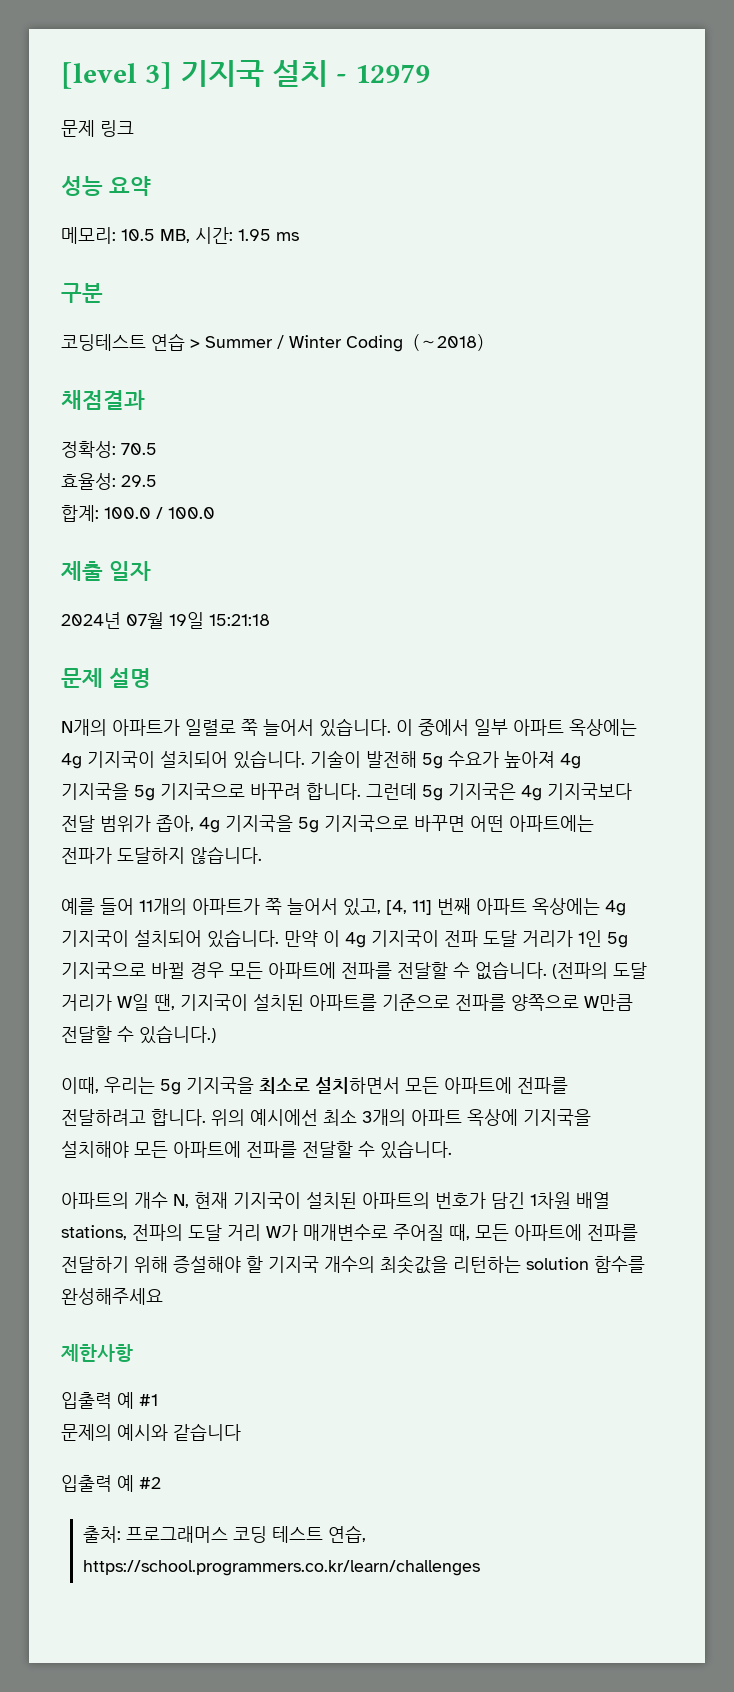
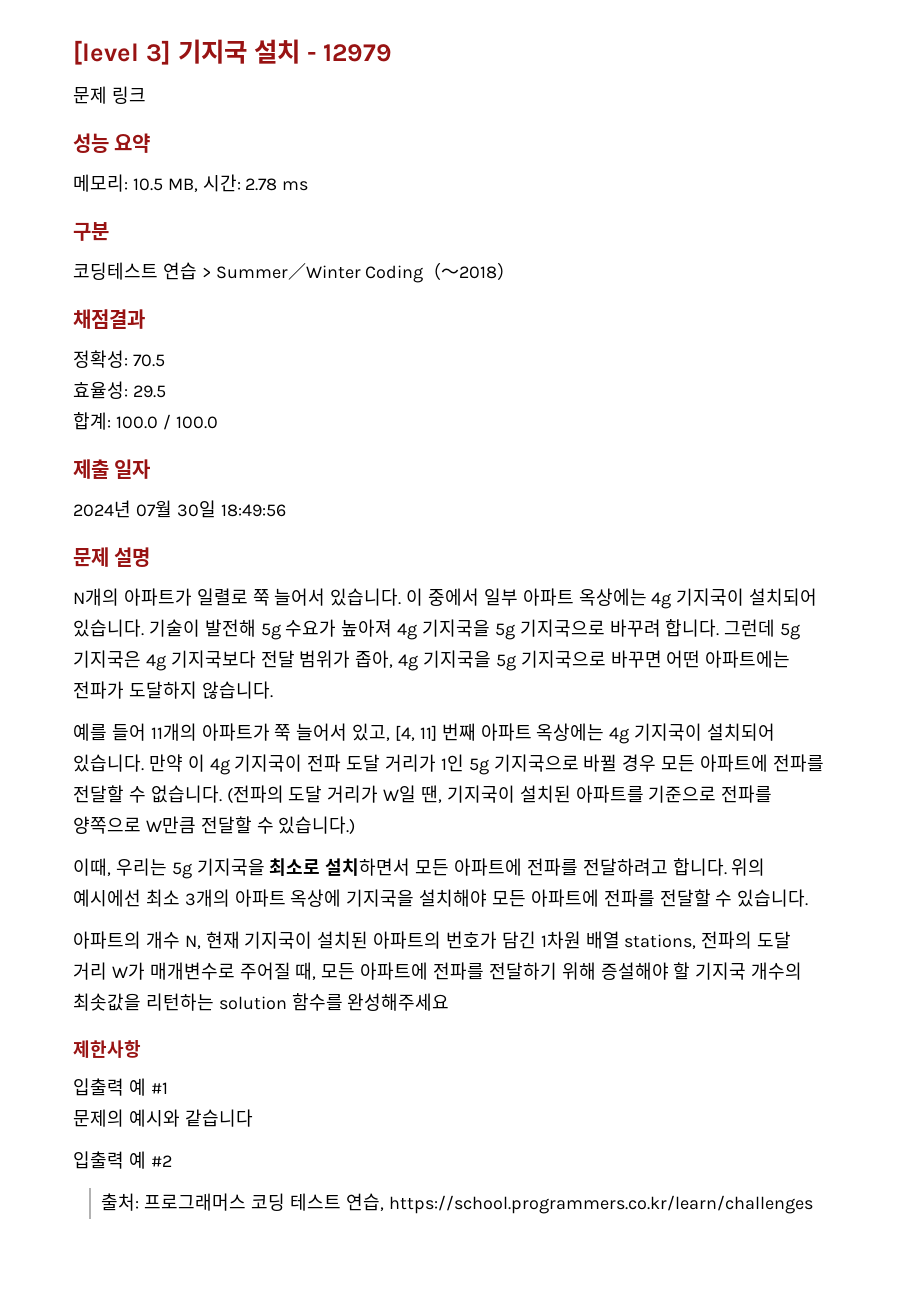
[238,229,271,241] 1.95 -> [245,178,278,191] 2.78
[169,612,270,629] 19일 15:21:18 -> [176,500,286,518] 30일 18:49:56

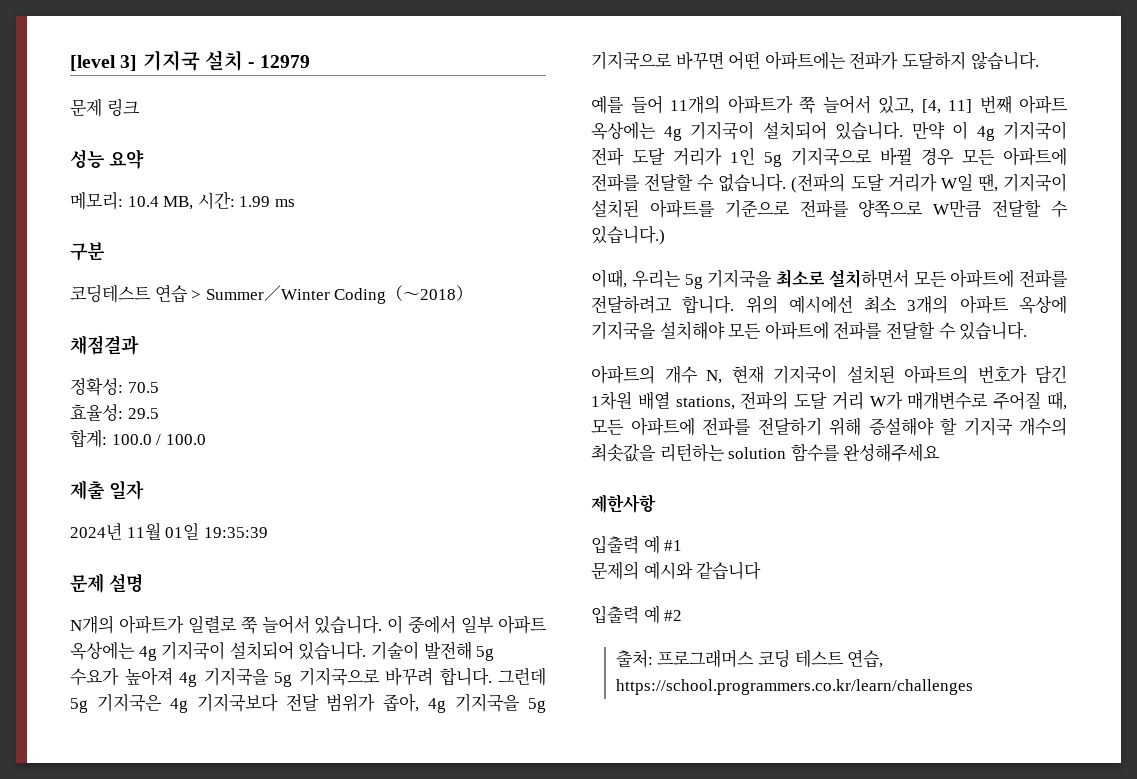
[132,178,163,191] 10.5 -> [127,196,159,207] 10.4
[245,178,278,191] 2.78 -> [239,196,271,207] 1.99
[135,500,286,518] 07월 30일 18:49:56 -> [126,523,268,540] 11월 01일 19:35:39

